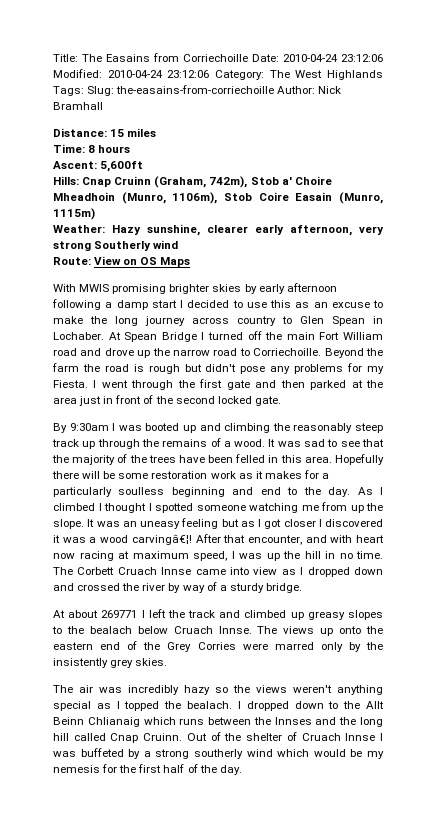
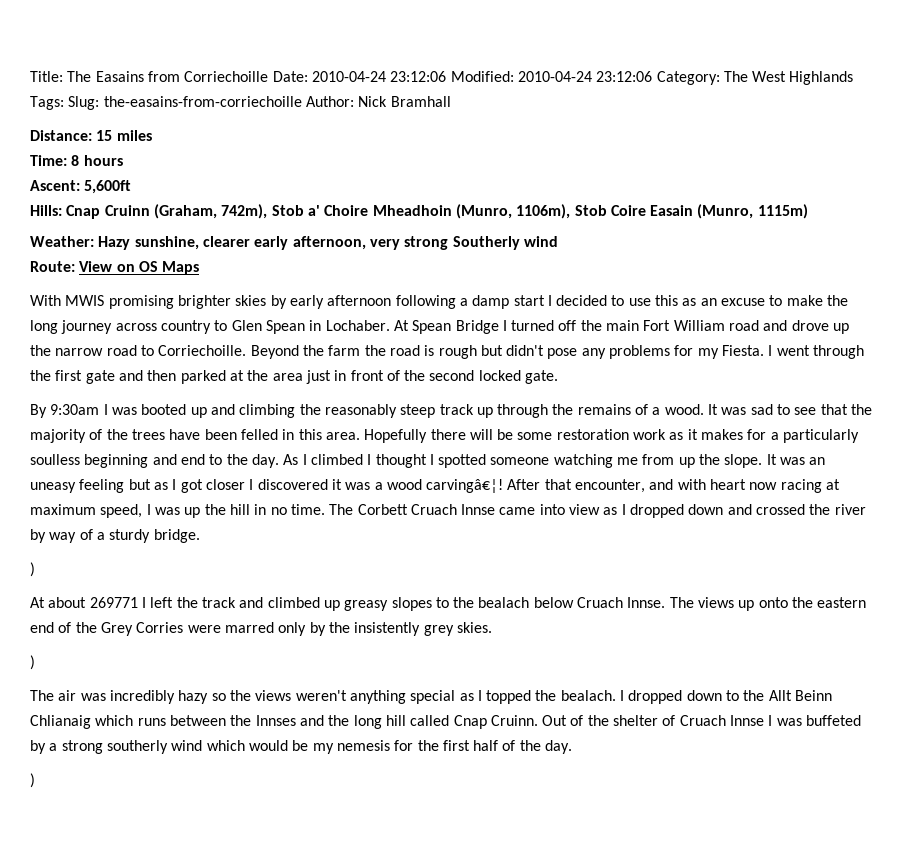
(302, 588) none -> [30,562,35,577] // )
(168, 662) none -> [30,655,35,670] // )
(242, 770) none -> [30,773,35,788] // )

